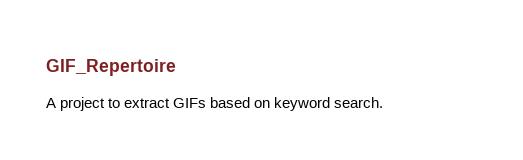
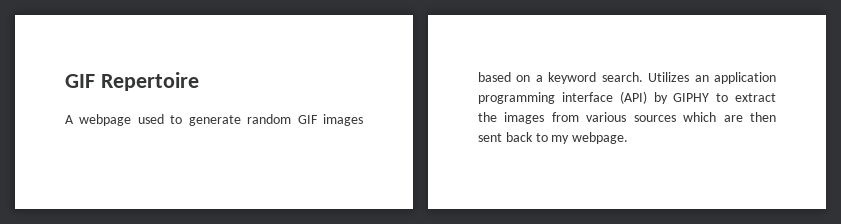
[46,59,176,76] GIF_Repertoire -> [65,72,199,91] GIF Repertoire
[60,97,384,111] project to extract GIFs based on keyword search. -> [79,114,363,126] [478,72,776,84] [478,91,776,104] [478,112,776,124] [478,132,629,144] webpage used to generate random GIF images based on a keyword search. Utilizes an application programming interface (API) by GIPHY to extract the images from various sources which are then sent back to my webpage.

